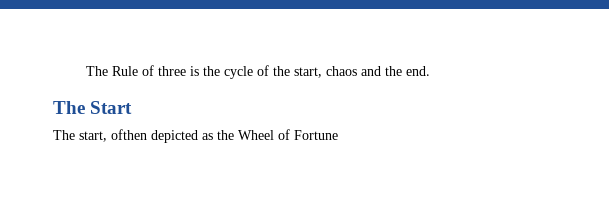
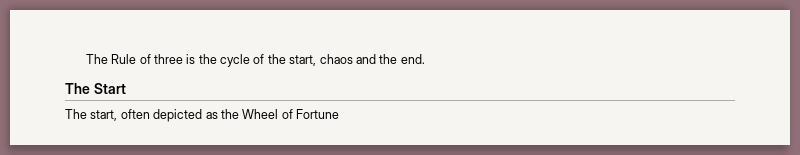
[111,129,147,140] ofthen -> [120,109,150,119] often

